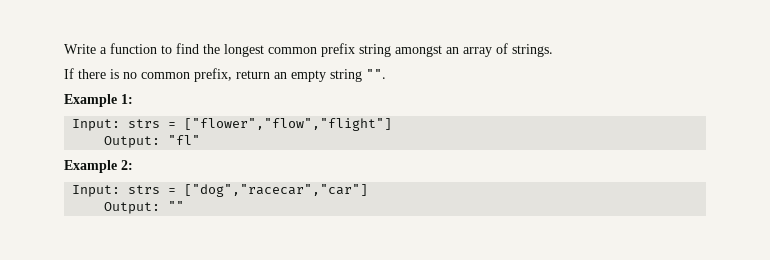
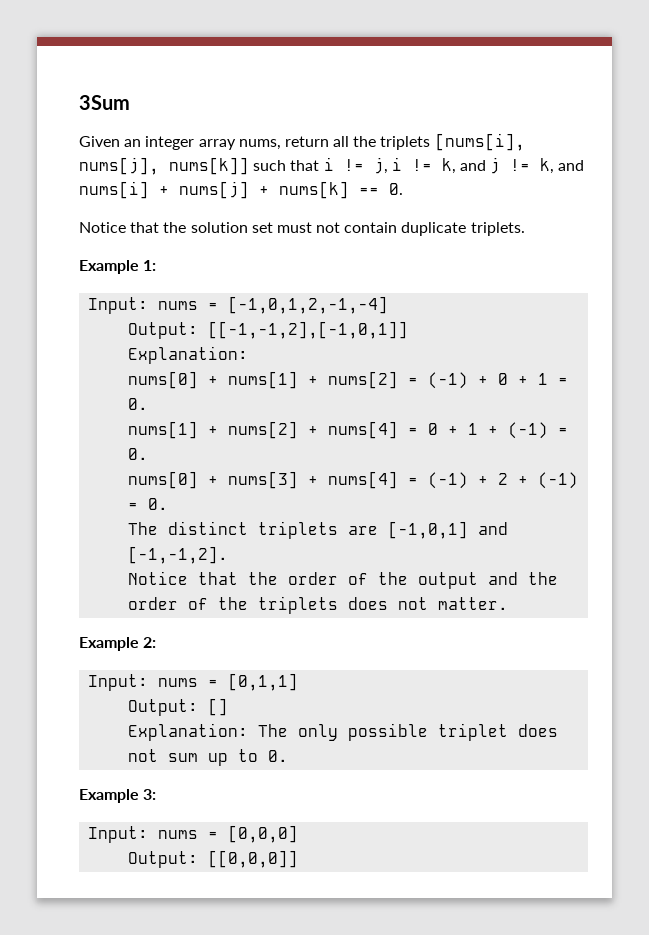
[64,43,553,57] [64,68,386,82] [64,94,133,107] [72,118,393,131] [104,135,201,148] [64,160,133,173] [72,184,369,197] [104,201,185,214] Write a function to find the longest common prefix string amongst an array of strings. // If there is no common prefix, return an empty string "". // Example 1: // Input: strs = ["flower","flow","flight"] // Output: "fl" // Example 2: // Input: strs = ["dog","racecar","car"] // Output: "" -> [79,95,130,110] [79,133,525,151] [79,157,585,175] [79,181,403,199] [79,222,525,236] [79,260,157,274] [88,296,389,314] [128,321,409,339] [128,346,249,364] [128,371,569,389] [128,398,149,410] [128,421,569,439] [128,448,149,460] [128,471,579,489] [128,498,169,510] [128,521,509,539] [128,546,229,564] [128,571,559,589] [128,596,509,614] [79,637,157,651] [88,673,299,691] [128,698,229,716] [128,723,559,741] [128,749,289,766] [79,789,157,803] [88,825,299,843] [128,850,299,868] 3Sum // Given an integer array nums, return all the triplets [nums[i], nums[j], nums[k]] such that i != j, i != k, and j != k, and nums[i] + nums[j] + nums[k] == 0. // Notice that the solution set must not contain duplicate triplets. // Example 1: // Input: nums = [-1,0,1,2,-1,-4] // Output: [[-1,-1,2],[-1,0,1]] // Explanation: // nums[0] + nums[1] + nums[2] = (-1) + 0 + 1 = 0. // nums[1] + nums[2] + nums[4] = 0 + 1 + (-1) = 0. // nums[0] + nums[3] + nums[4] = (-1) + 2 + (-1) = 0. // The distinct triplets are [-1,0,1] and [-1,-1,2]. // Notice that the order of the output and the order of the triplets does not matter. // Example 2: // Input: nums = [0,1,1] // Output: [] // Explanation: The only possible triplet does not sum up to 0. // Example 3: // Input: nums = [0,0,0] // Output: [[0,0,0]]

